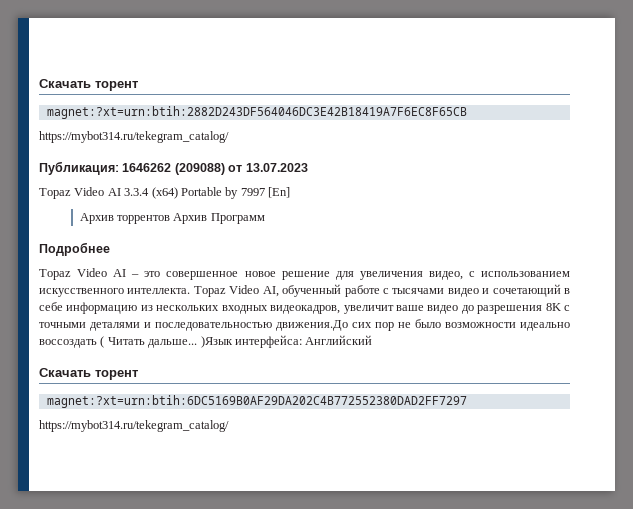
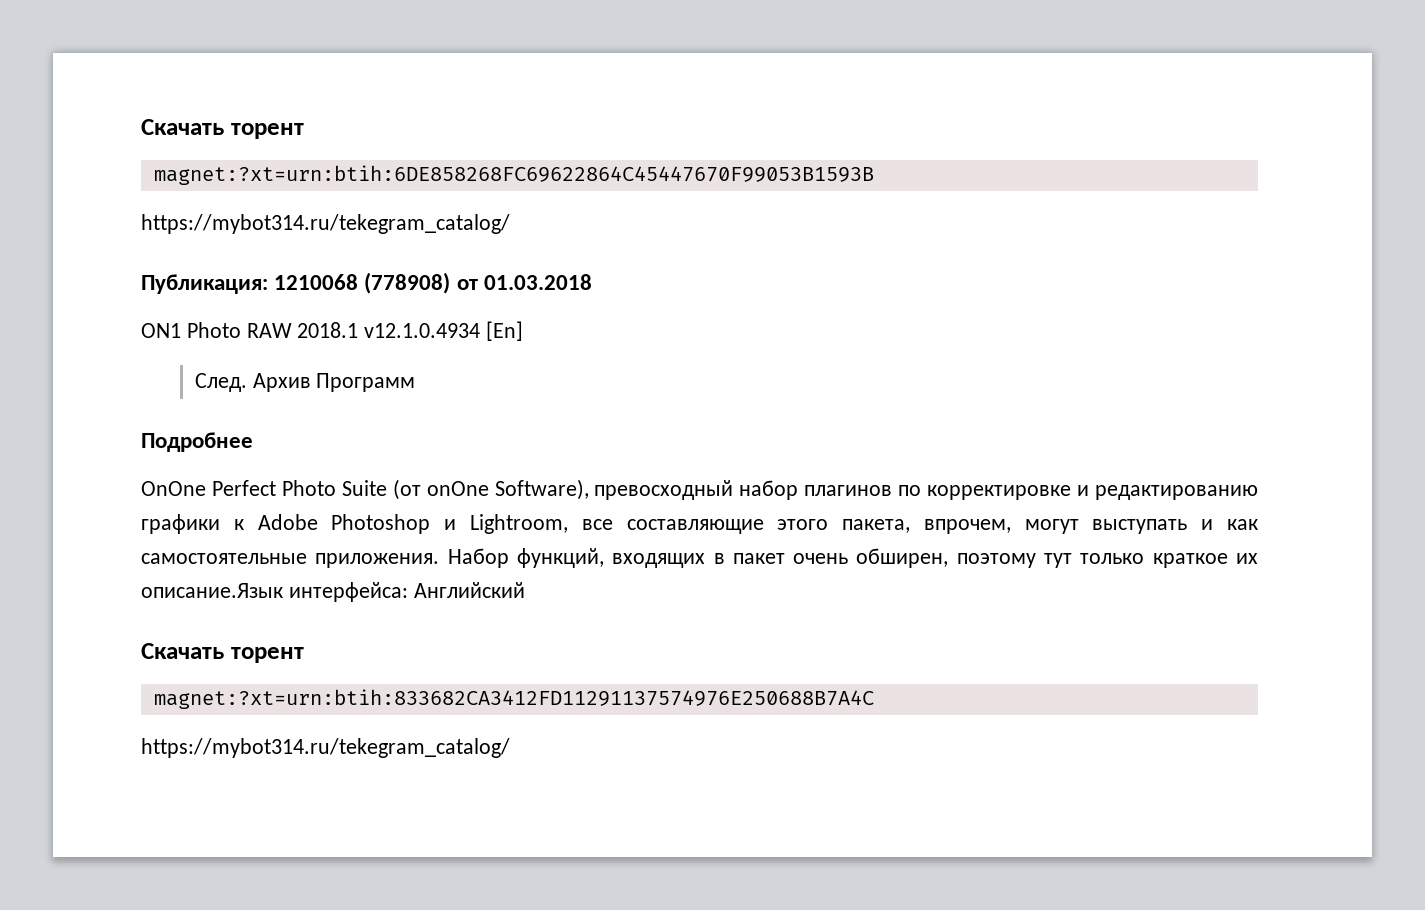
[39,79,138,91] [46,106,467,119] Скачать торент // magnet:?xt=urn:btih:2882D243DF564046DC3E42B18419A7F6EC8F65CB -> [141,119,304,139] [153,165,874,185] Скачать торент // magnet:?xt=urn:btih:6DE858268FC69622864C45447670F99053B1593B
[122,163,308,175] [39,187,265,199] 1646262 (209088) от 13.07.2023 // Topaz Video AI 3.3.4 (x64) Portable by 7997 -> [274,272,592,294] [141,322,481,338] 1210068 (778908) от 01.03.2018 // ON1 Photo RAW 2018.1 v12.1.0.4934
[79,213,170,224] Архив торрентов -> [194,373,247,392] След.
[39,268,570,280] [39,284,571,297] [39,302,571,314] [39,319,570,331] [39,336,233,348] Topaz Video AI – это совершенное новое решение для увеличения видео, с использованием искусственного интеллекта. Topaz Video AI, обученный работе с тысячами видео и сочетающий в себе информацию из нескольких входных видеокадров, увеличит ваше видео до разрешения 8K с точными деталями и последовательностью движения.До сих пор не было возможности идеально воссоздать ( Читать дальше... )Язык -> [141,479,1258,500] [141,514,1258,534] [141,548,1258,568] [141,583,283,598] OnOne Perfect Photo Suite (от onOne Software), превосходный набор плагинов по корректировке и редактированию графики к Adobe Photoshop и Lightroom, все составляющие этого пакета, впрочем, могут выступать и как самостоятельные приложения. Набор функций, входящих в пакет очень обширен, поэтому тут только краткое их описание.Язык
[46,395,467,408] magnet:?xt=urn:btih:6DC5169B0AF29DA202C4B772552380DAD2FF7297 -> [153,689,874,709] magnet:?xt=urn:btih:833682CA3412FD11291137574976E250688B7A4C

